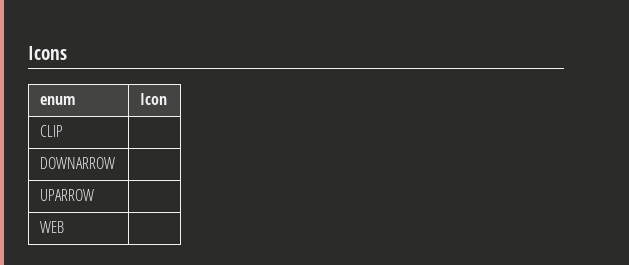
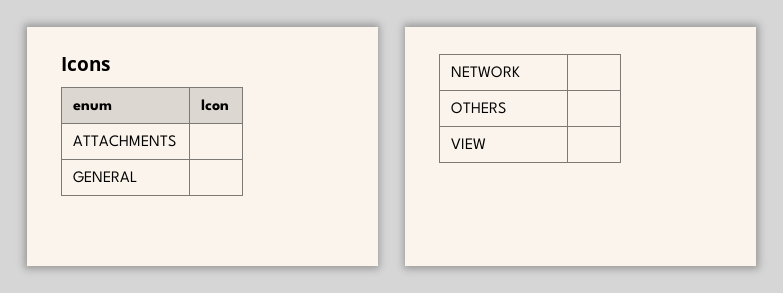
[40,125,64,137] [40,157,116,169] [40,189,95,201] [40,221,65,233] CLIP | // DOWNARROW | // UPARROW | // WEB -> [73,135,177,147] [73,171,138,183] [451,66,521,78] [451,102,507,114] [451,138,487,149] ATTACHMENTS | // GENERAL | // NETWORK | // OTHERS | // VIEW

